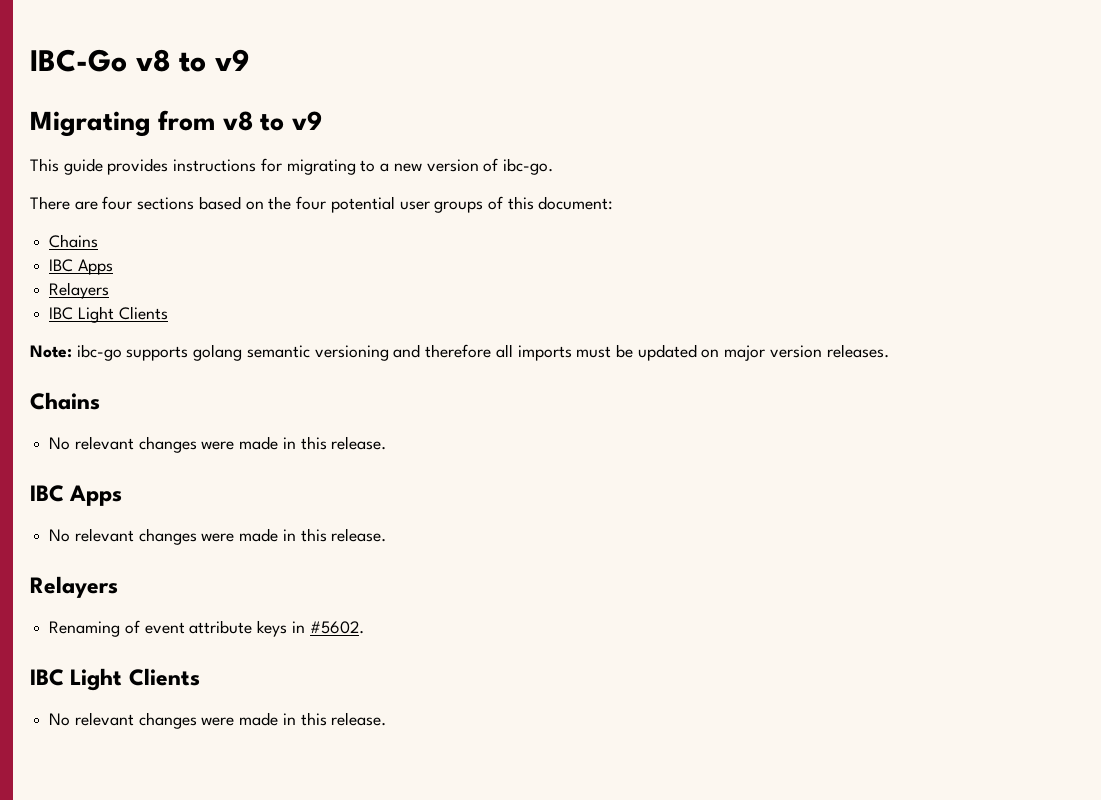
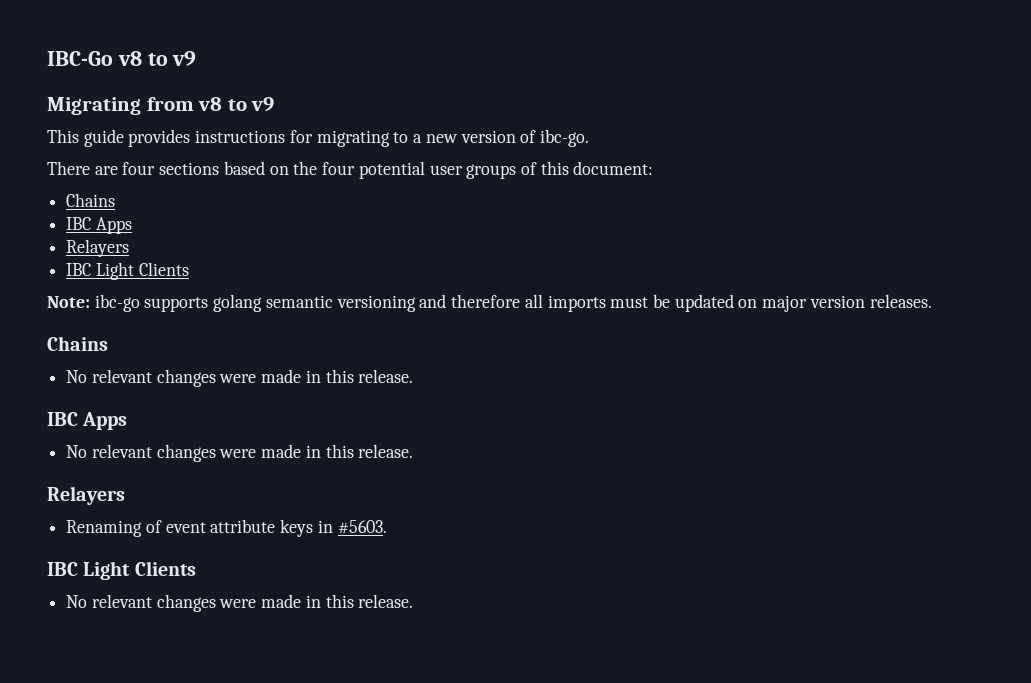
[309,621,364,634] #5602. -> [337,520,387,534] #5603.

